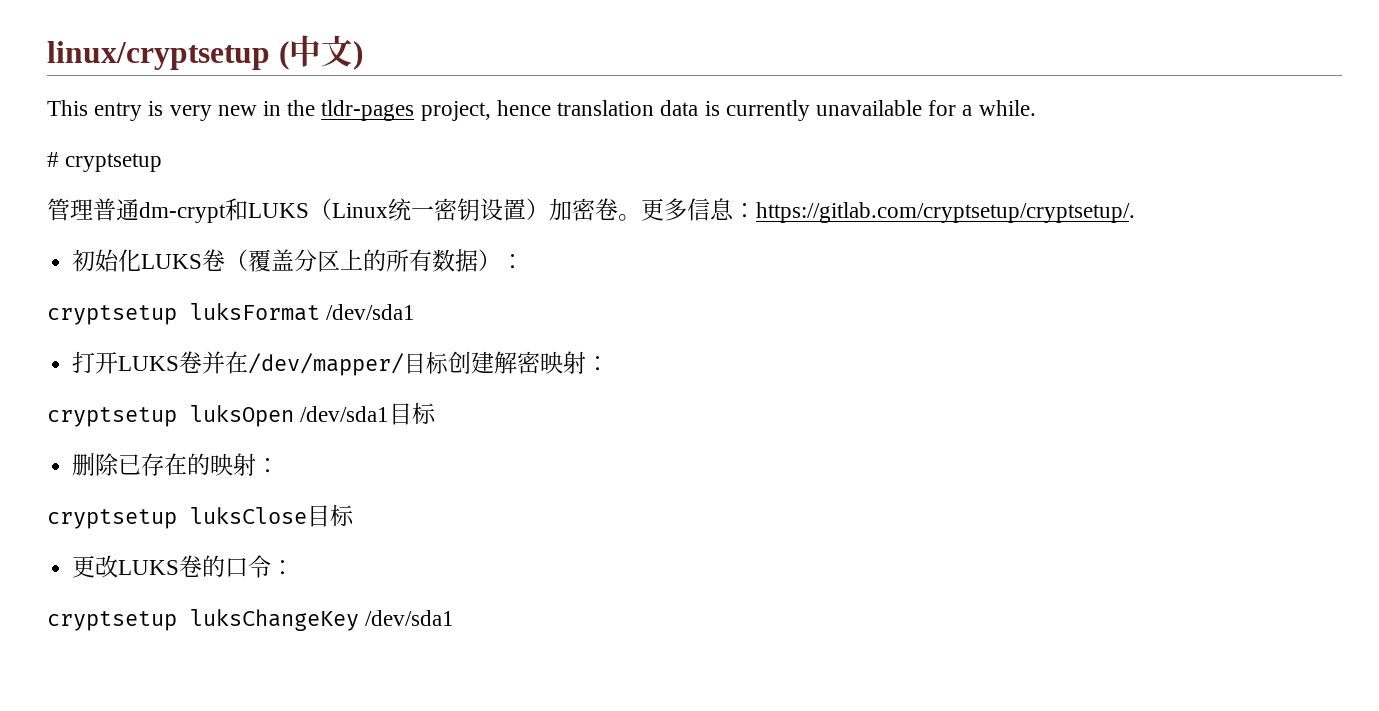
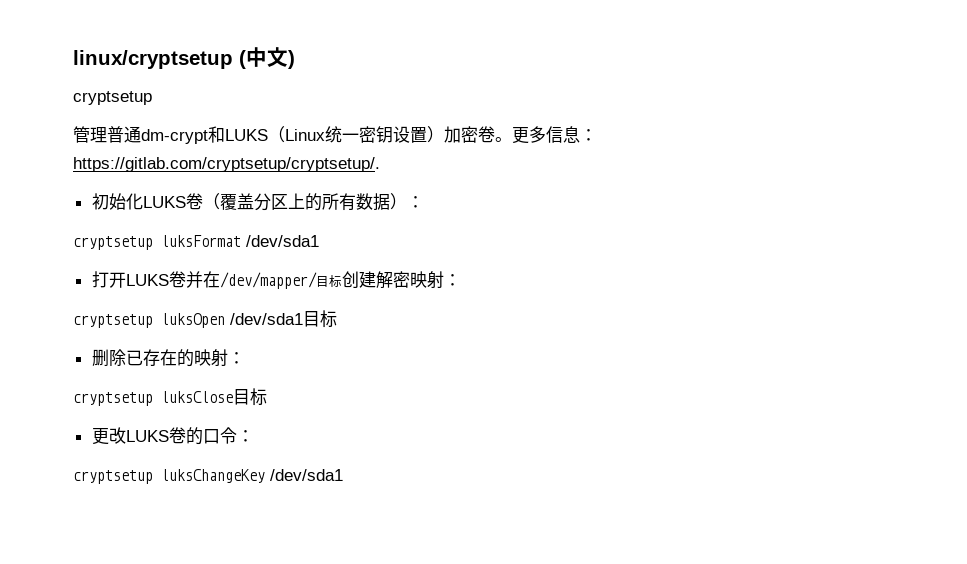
[47,100,1036,121] [47,152,59,167] This entry is very new in the tldr-pages project, hence translation data is currently unavailable for a while. // # -> (295, 59) none

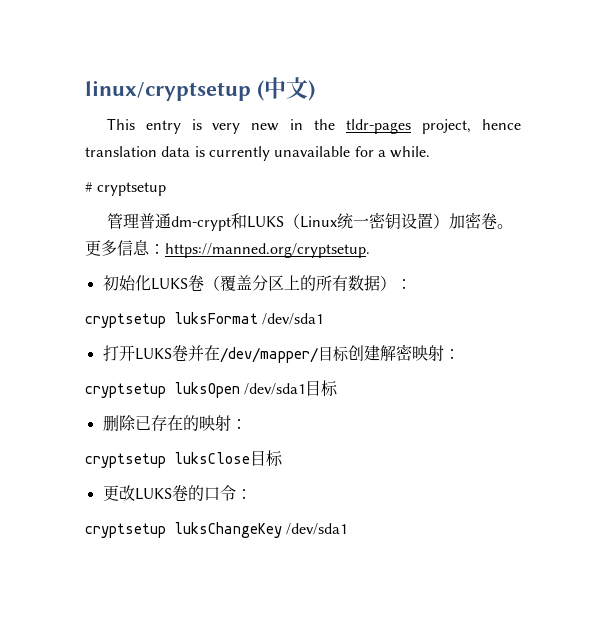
(295, 59) none -> [106,118,521,134] [85,146,431,161] [85,182,93,192] This entry is very new in the tldr-pages project, hence translation data is currently unavailable for a while. // #
[73,157,380,172] https://gitlab.com/cryptsetup/cryptsetup/. -> [165,243,370,258] https://manned.org/cryptsetup.

